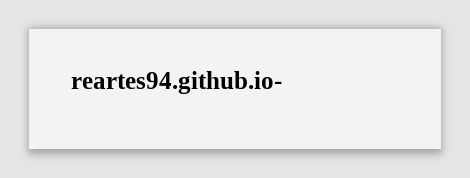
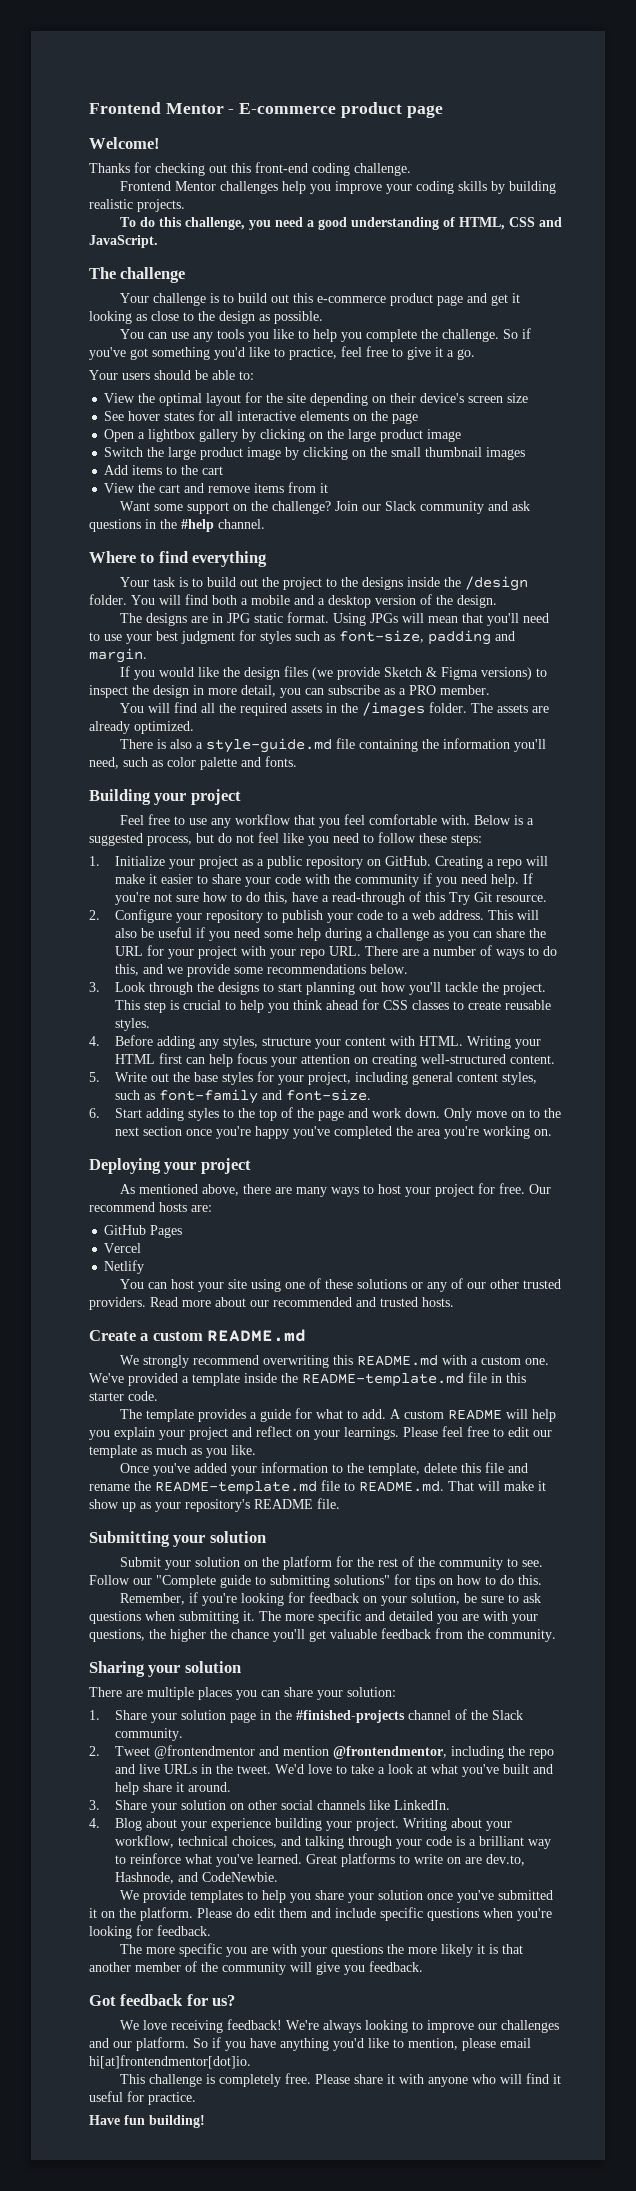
[71,71,282,94] reartes94.github.io- -> [89,102,443,118] [89,137,160,149] [89,162,411,176] [119,181,556,194] [89,199,185,212] [119,217,562,230] [89,235,158,248] [89,267,186,283] [119,293,520,306] [89,311,323,324] [119,328,531,342] [89,346,475,360] [89,370,254,380] [104,392,529,406] [104,410,419,424] [104,429,462,442] [104,447,526,460] [104,465,224,475] [104,482,329,493] [119,501,530,514] [89,519,265,532] [89,551,268,567] [119,576,528,591] [89,594,497,608] [119,612,549,626] [89,630,515,645] [89,648,147,663] [119,666,547,680] [89,685,490,698] [119,702,549,717] [89,721,194,734] [119,738,546,753] [89,756,297,770] [89,789,241,805] [119,814,534,828] [89,832,482,846] [89,856,549,869] [115,873,534,887] [115,891,548,905] [89,909,540,923] [115,927,547,941] [115,945,558,959] [115,964,409,977] [89,982,547,995] [115,999,552,1013] [115,1018,151,1031] [89,1035,542,1049] [115,1053,556,1067] [89,1071,538,1085] [115,1089,372,1104] [89,1107,562,1121] [115,1126,553,1139] [89,1158,251,1174] [119,1183,551,1197] [89,1202,212,1212] [104,1225,183,1238] [104,1243,142,1253] [104,1260,145,1274] [119,1278,561,1292] [89,1297,454,1310] [89,1329,307,1342] [119,1355,549,1368] [89,1372,526,1387] [89,1391,158,1401] [119,1408,556,1422] [89,1426,552,1440] [89,1445,256,1458] [119,1462,528,1476] [89,1480,546,1495] [89,1498,340,1512] [89,1531,266,1547] [119,1556,543,1570] [89,1574,542,1588] [119,1592,541,1606] [89,1610,538,1624] [89,1628,556,1642] [89,1661,241,1677] [89,1687,396,1700] [89,1709,524,1723] [115,1728,184,1741] [89,1745,555,1759] [115,1764,554,1777] [115,1782,232,1795] [89,1800,451,1813] [89,1818,513,1831] [115,1835,552,1849] [115,1853,526,1867] [115,1872,279,1884] [119,1890,553,1903] [89,1907,552,1921] [89,1925,211,1939] [119,1943,523,1957] [89,1961,423,1975] [89,1994,236,2006] [119,2019,559,2033] [89,2037,531,2051] [89,2055,251,2069] [119,2073,561,2087] [89,2091,196,2105] [89,2115,205,2128] Frontend Mentor - E-commerce product page // Welcome! // Thanks for checking out this front-end coding challenge. // Frontend Mentor challenges help you improve your coding skills by building realistic projects. // To do this challenge, you need a good understanding of HTML, CSS and JavaScript. // The challenge // Your challenge is to build out this e-commerce product page and get it looking as close to the design as possible. // You can use any tools you like to help you complete the challenge. So if you've got something you'd like to practice, feel free to give it a go. // Your users should be able to: // View the optimal layout for the site depending on their device's screen size // See hover states for all interactive elements on the page // Open a lightbox gallery by clicking on the large product image // Switch the large product image by clicking on the small thumbnail images // Add items to the cart // View the cart and remove items from it // Want some support on the challenge? Join our Slack community and ask questions in the #help channel. // Where to find everything // Your task is to build out the project to the designs inside the /design folder. You will find both a mobile and a desktop version of the design. // The designs are in JPG static format. Using JPGs will mean that you'll need to use your best judgment for styles such as font-size, padding and margin. // If you would like the design files (we provide Sketch & Figma versions) to inspect the design in more detail, you can subscribe as a PRO member. // You will find all the required assets in the /images folder. The assets are already optimized. // There is also a style-guide.md file containing the information you'll need, such as color palette and fonts. // Building your project // Feel free to use any workflow that you feel comfortable with. Below is a suggested process, but do not feel like you need to follow these steps: // 1. Initialize your project as a public repository on GitHub. Creating a repo will make it easier to share your code with the community if you need help. If you're not sure how to do this, have a read-through of this Try Git resource. // 2. Configure your repository to publish your code to a web address. This will also be useful if you need some help during a challenge as you can share the URL for your project with your repo URL. There are a number of ways to do this, and we provide some recommendations below. // 3. Look through the designs to start planning out how you'll tackle the project. This step is crucial to help you think ahead for CSS classes to create reusable styles. // 4. Before adding any styles, structure your content with HTML. Writing your HTML first can help focus your attention on creating well-structured content. // 5. Write out the base styles for your project, including general content styles, such as font-family and font-size. // 6. Start adding styles to the top of the page and work down. Only move on to the next section once you're happy you've completed the area you're working on. // Deploying your project // As mentioned above, there are many ways to host your project for free. Our recommend hosts are: // GitHub Pages // Vercel // Netlify // You can host your site using one of these solutions or any of our other trusted providers. Read more about our recommended and trusted hosts. // Create a custom README.md // We strongly recommend overwriting this README.md with a custom one. We've provided a template inside the README-template.md file in this starter code. // The template provides a guide for what to add. A custom README will help you explain your project and reflect on your learnings. Please feel free to edit our template as much as you like. // Once you've added your information to the template, delete this file and rename the README-template.md file to README.md. That will make it show up as your repository's README file. // Submitting your solution // Submit your solution on the platform for the rest of the community to see. Follow our "Complete guide to submitting solutions" for tips on how to do this. // Remember, if you're looking for feedback on your solution, be sure to ask questions when submitting it. The more specific and detailed you are with your questions, the higher the chance you'll get valuable feedback from the community. // Sharing your solution // There are multiple places you can share your solution: // 1. Share your solution page in the #finished-projects channel of the Slack community. // 2. Tweet @frontendmentor and mention @frontendmentor, including the repo and live URLs in the tweet. We'd love to take a look at what you've built and help share it around. // 3. Share your solution on other social channels like LinkedIn. // 4. Blog about your experience building your project. Writing about your workflow, technical choices, and talking through your code is a brilliant way to reinforce what you've learned. Great platforms to write on are dev.to, Hashnode, and CodeNewbie. // We provide templates to help you share your solution once you've submitted it on the platform. Please do edit them and include specific questions when you're looking for feedback. // The more specific you are with your questions the more likely it is that another member of the community will give you feedback. // Got feedback for us? // We love receiving feedback! We're always looking to improve our challenges and our platform. So if you have anything you'd like to mention, please email hi[at]frontendmentor[dot]io. // This challenge is completely free. Please share it with anyone who will find it useful for practice. // Have fun building!

